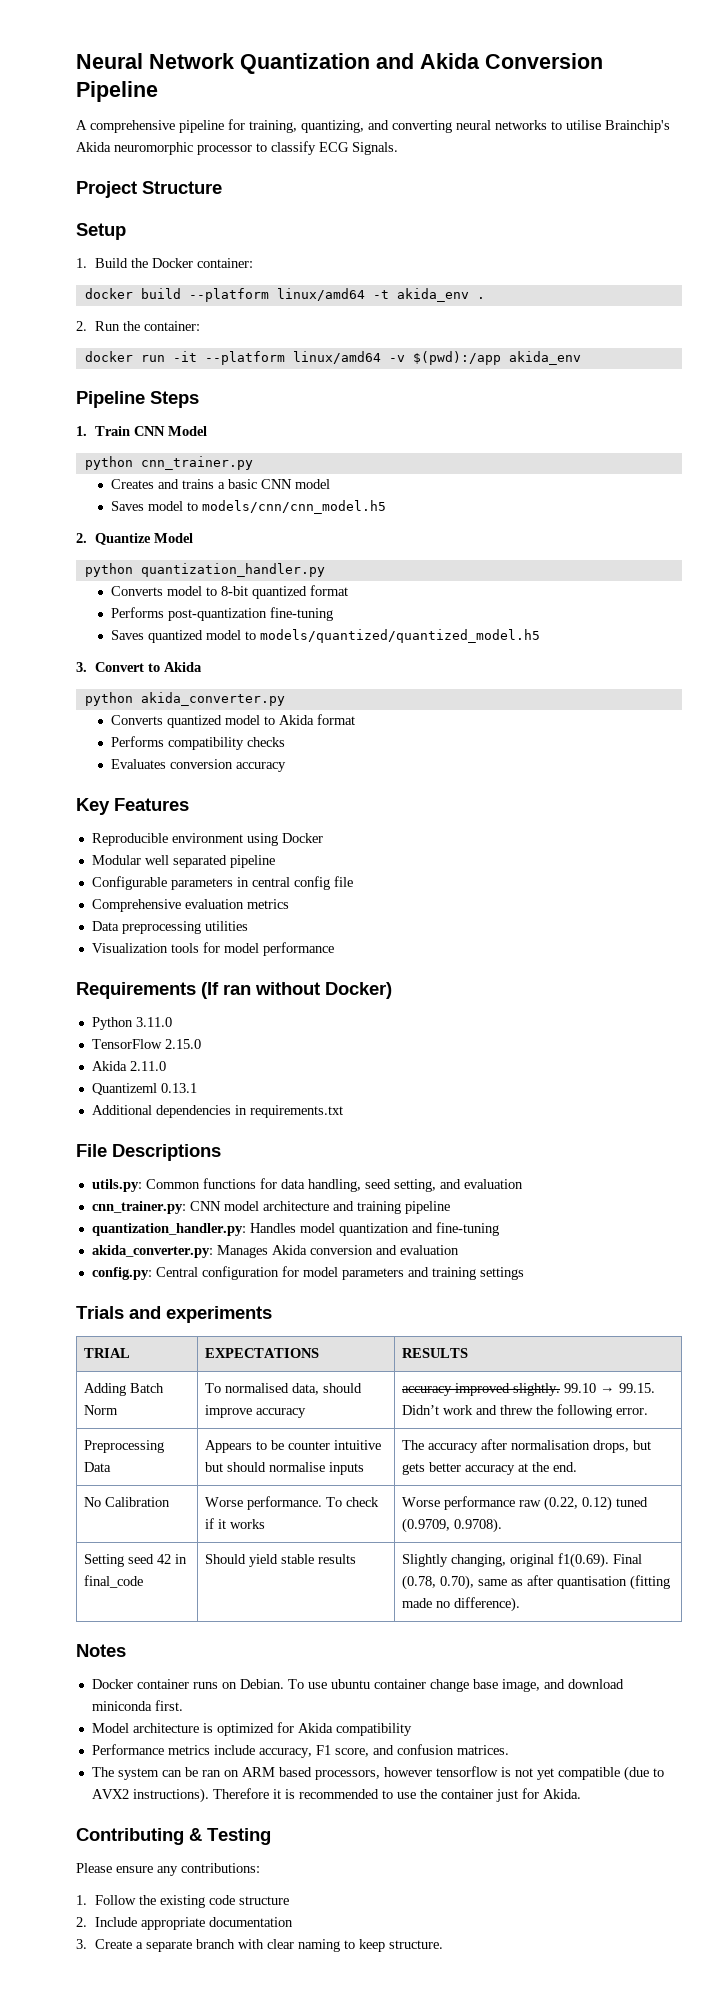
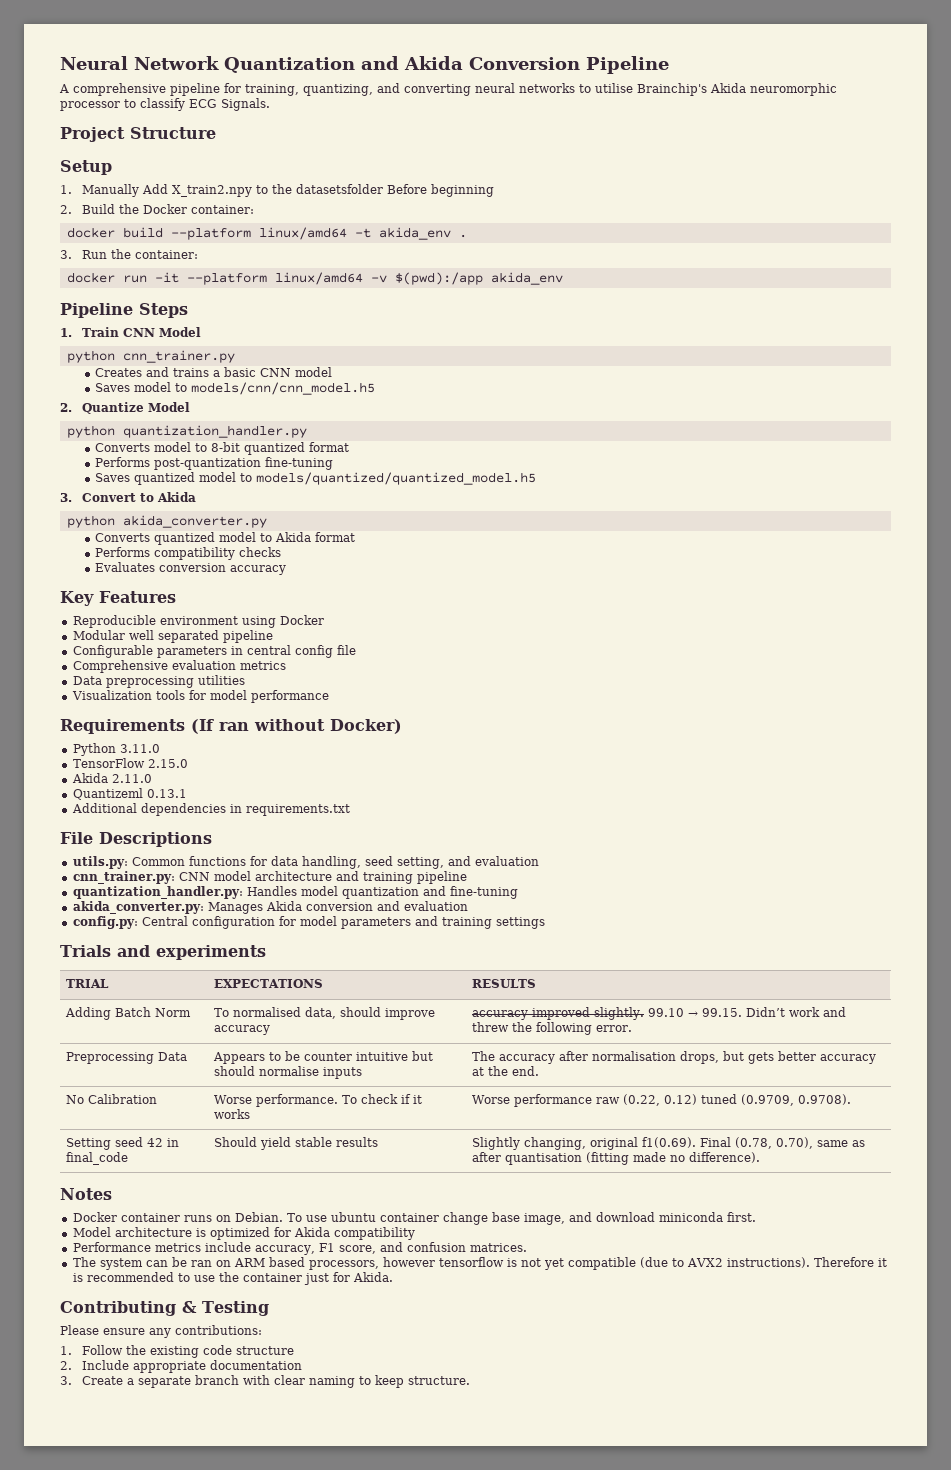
(87, 263) none -> [82,184,495,197] [60,205,72,214] Manually Add X_train2.npy to the datasetsfolder Before beginning // 2.
[76,321,87,331] 2. -> [60,250,72,259] 3.

